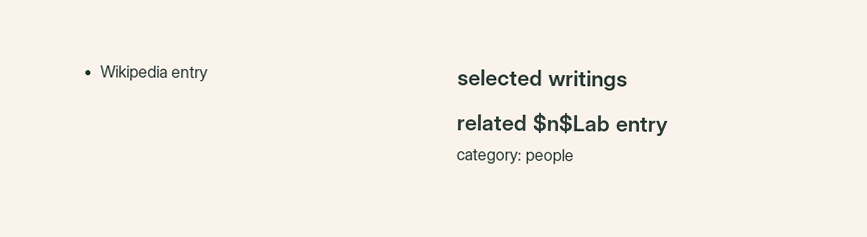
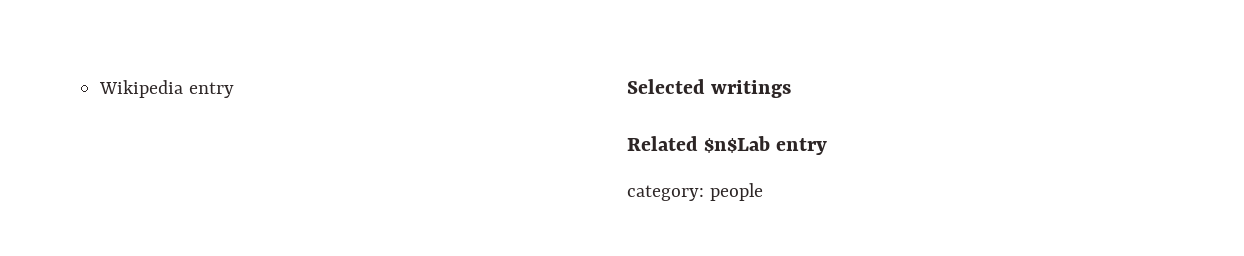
[457,69,543,86] selected -> [627,79,705,94] Selected
[456,114,528,131] related -> [627,136,698,151] Related

